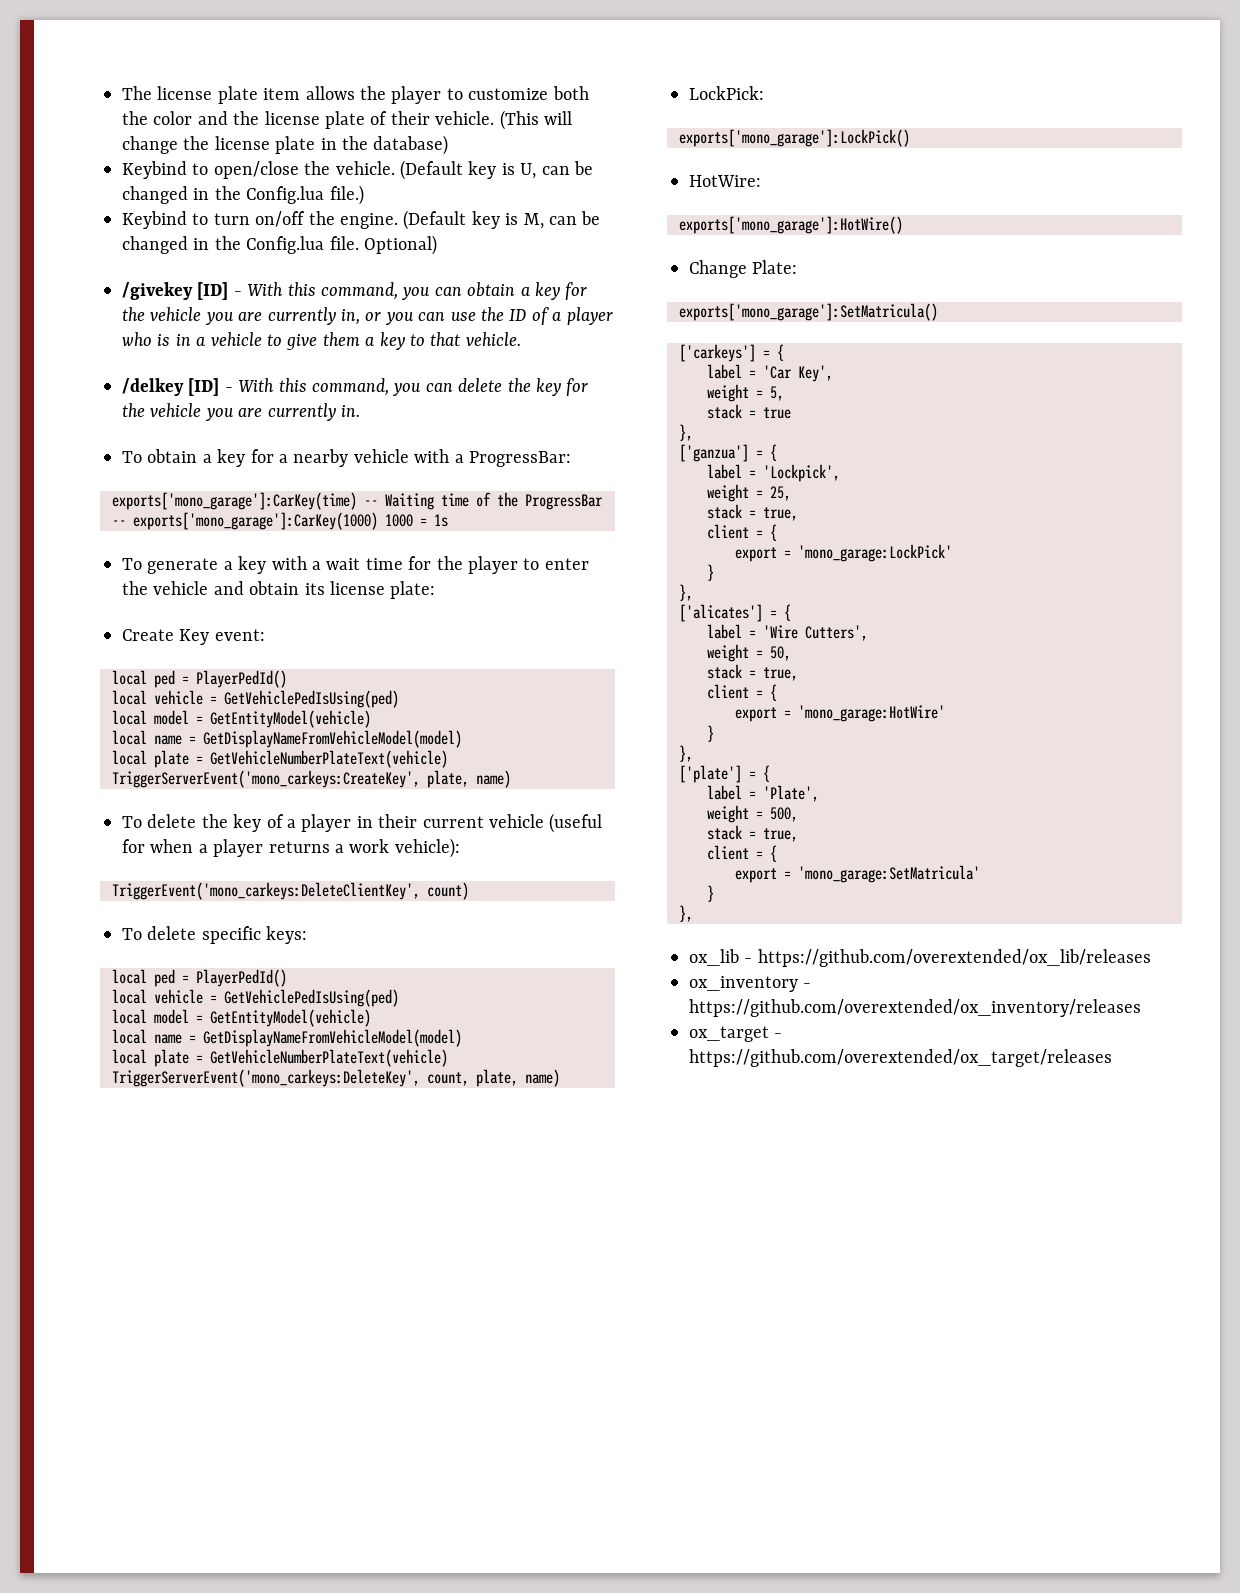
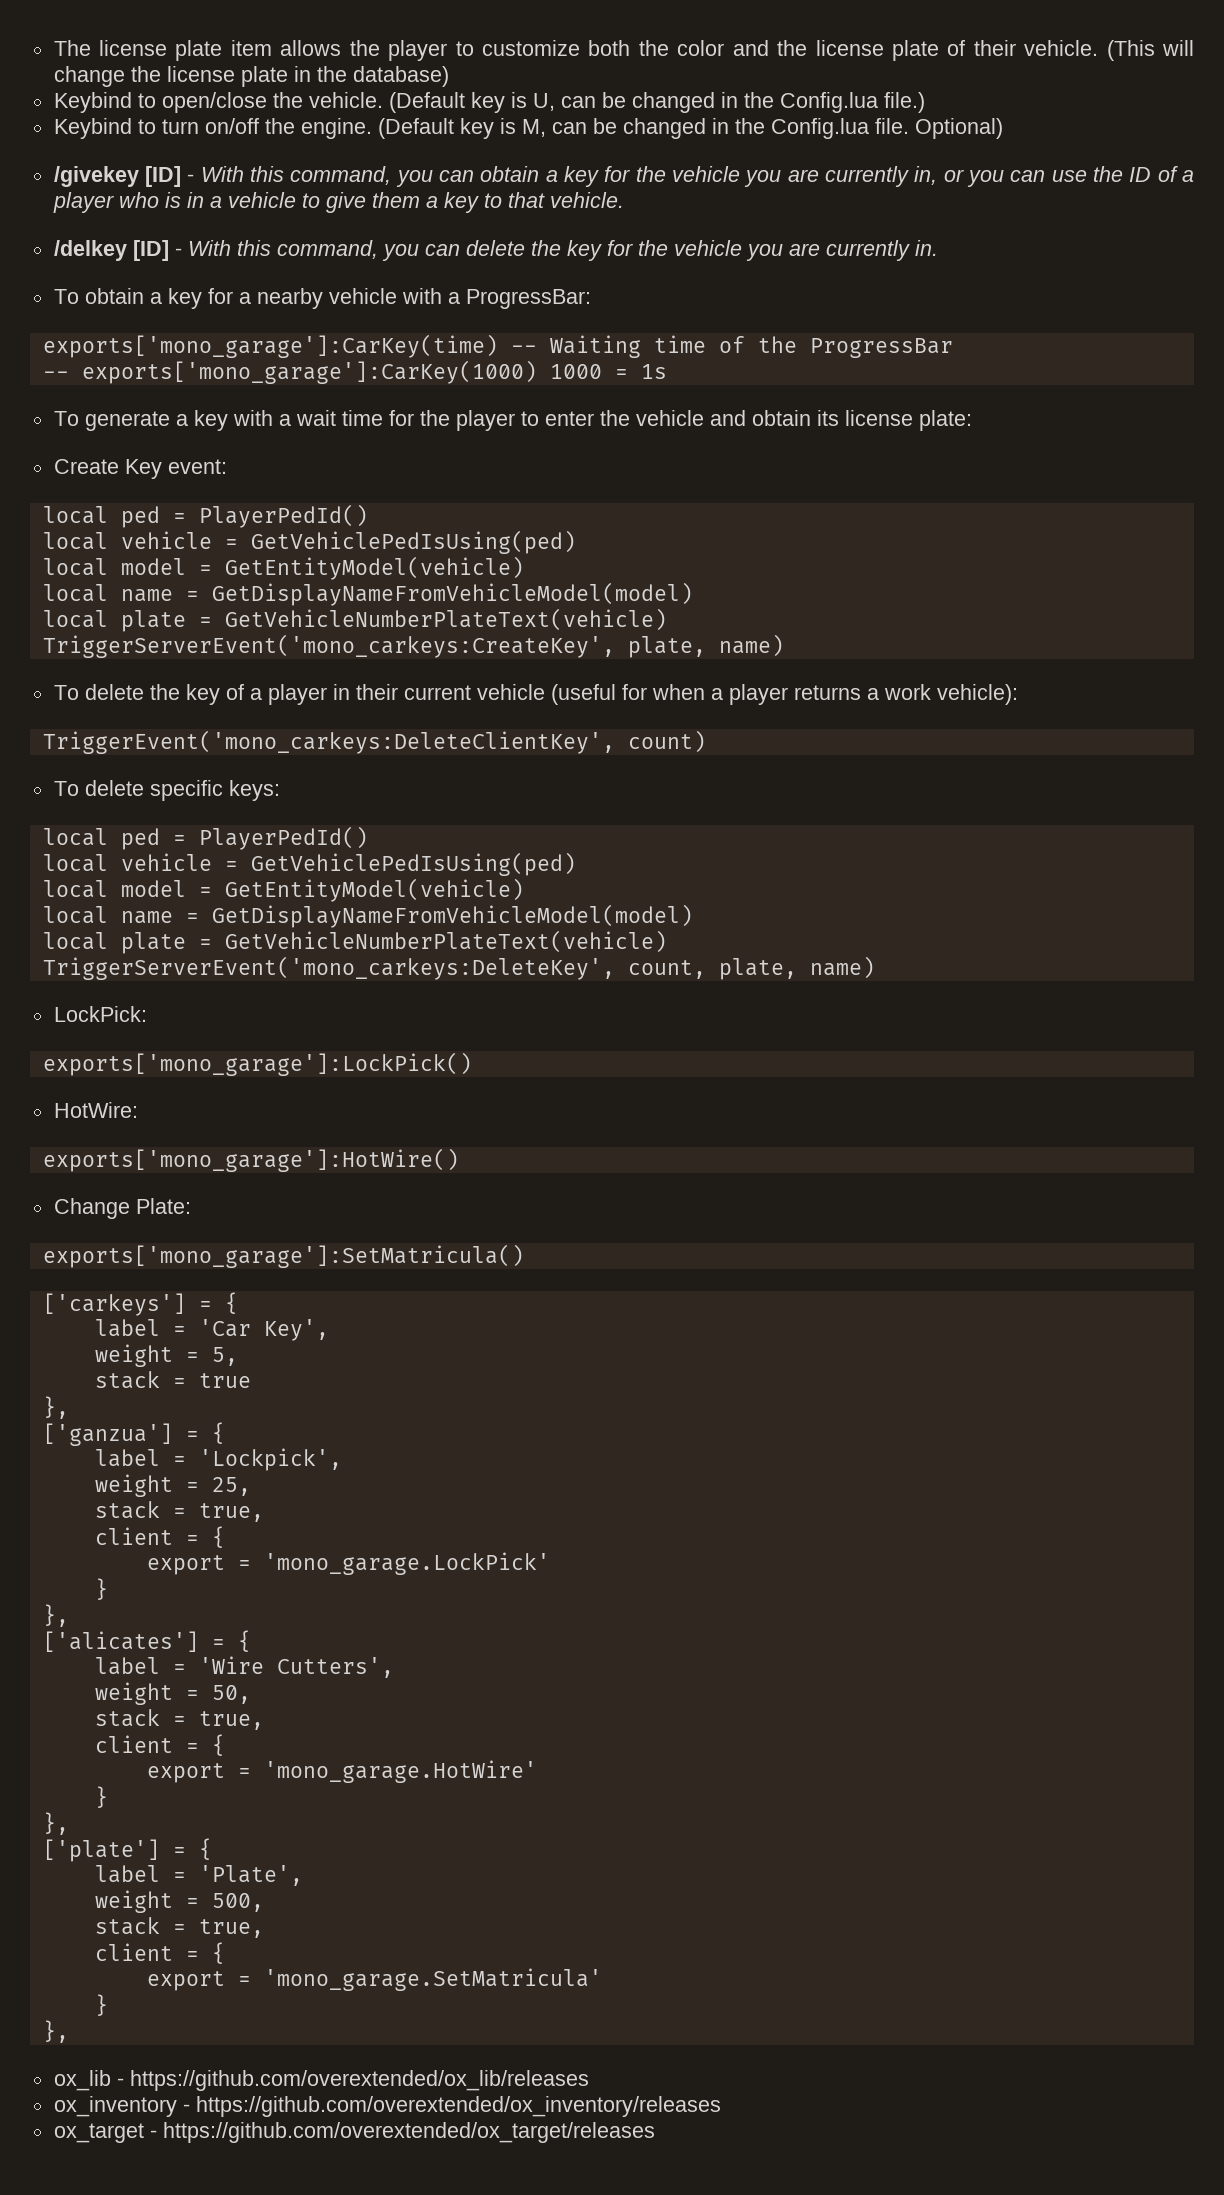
[798,544,952,562] 'mono_garage:LockPick' -> [263,1552,550,1575] 'mono_garage.LockPick'
[798,705,945,722] 'mono_garage:HotWire' -> [263,1760,537,1783] 'mono_garage.HotWire'
[798,865,980,883] 'mono_garage:SetMatricula' -> [263,1968,602,1991] 'mono_garage.SetMatricula'

